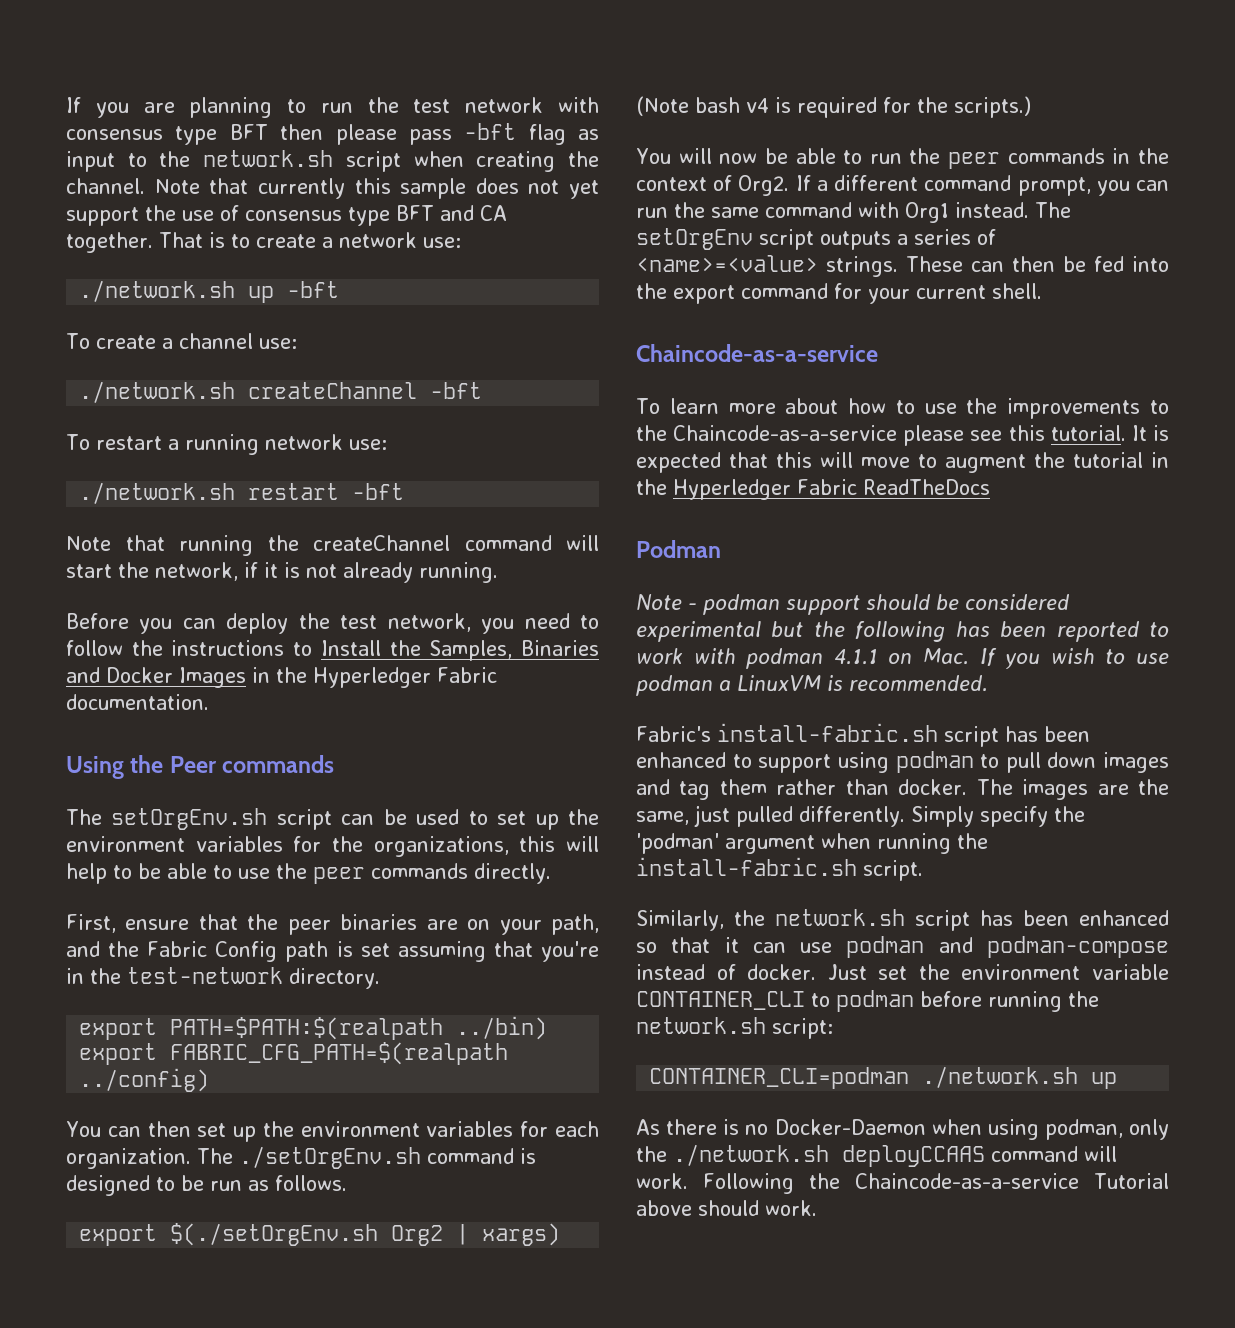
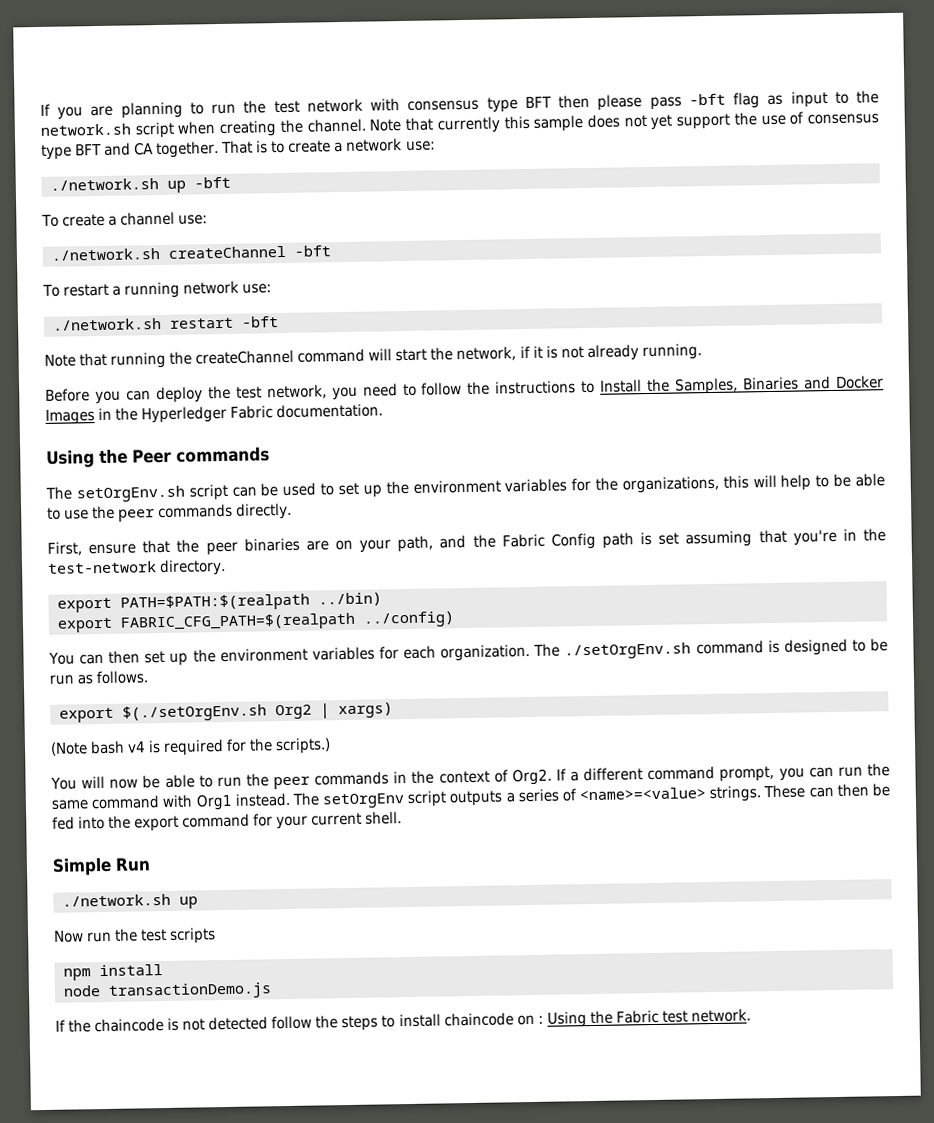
[636,344,878,362] [636,398,1169,419] [636,425,1169,446] [636,452,1169,473] [636,479,990,500] [636,540,721,558] [636,594,1069,615] [636,621,1169,642] [636,648,1169,669] [636,675,988,696] [636,723,1090,747] [636,751,1169,773] [636,779,1169,800] [636,805,1085,827] [636,833,988,854] [636,857,923,881] [636,909,1169,931] [636,936,1169,958] [636,964,1169,980] [636,990,1099,1012] [636,1017,833,1039] [649,1066,1118,1089] [636,1119,1169,1140] [636,1144,1117,1167] [636,1173,1170,1194] [636,1200,817,1216] Chaincode-as-a-service // To learn more about how to use the improvements to the Chaincode-as-a-service please see this tutorial. It is expected that this will move to augment the tutorial in the Hyperledger Fabric ReadTheDocs // Podman // Note - podman support should be considered experimental but the following has been reported to work with podman 4.1.1 on Mac. If you wish to use podman a LinuxVM is recommended. // Fabric's install-fabric.sh script has been enhanced to support using podman to pull down images and tag them rather than docker. The images are the same, just pulled differently. Simply specify the 'podman' argument when running the install-fabric.sh script. // Similarly, the network.sh script has been enhanced so that it can use podman and podman-compose instead of docker. Just set the environment variable CONTAINER_CLI to podman before running the network.sh script: // CONTAINER_CLI=podman ./network.sh up // As there is no Docker-Daemon when using podman, only the ./network.sh deployCCAAS command will work. Following the Chaincode-as-a-service Tutorial above should work. -> [52,857,151,876] [62,893,198,909] [54,927,217,944] [63,964,163,981] [63,982,272,1000] [55,1008,751,1033] Simple Run // ./network.sh up // Now run the test scripts // npm install // node transactionDemo.js // If the chaincode is not detected follow the steps to install chaincode on : Using the Fabric test network.

